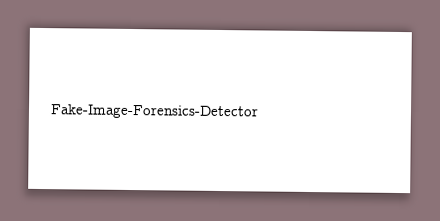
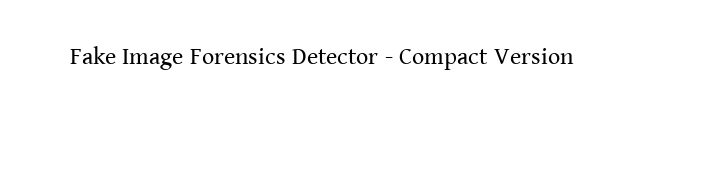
[50,104,259,120] Fake-Image-Forensics-Detector -> [70,46,574,70] Fake Image Forensics Detector - Compact Version

